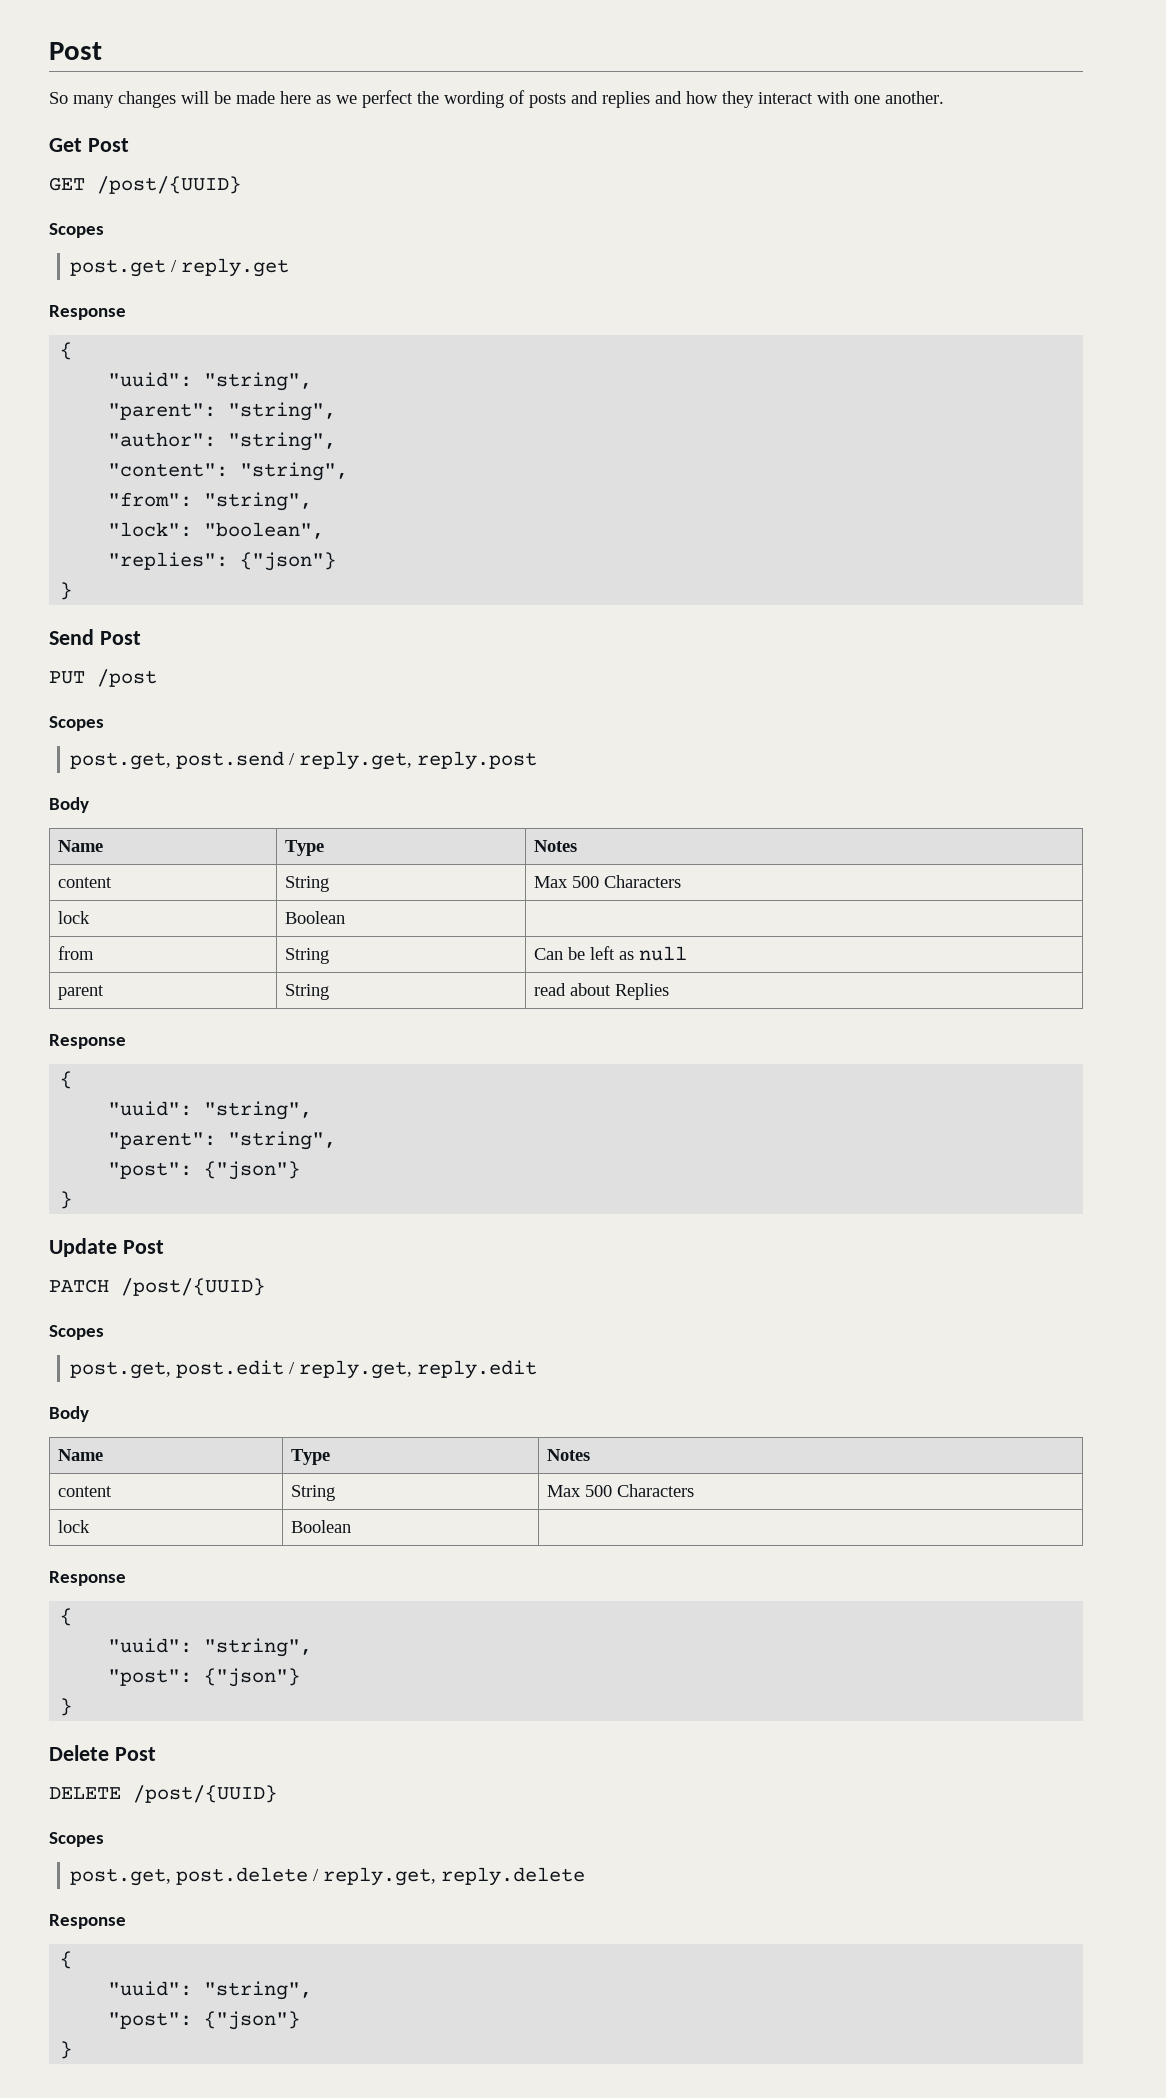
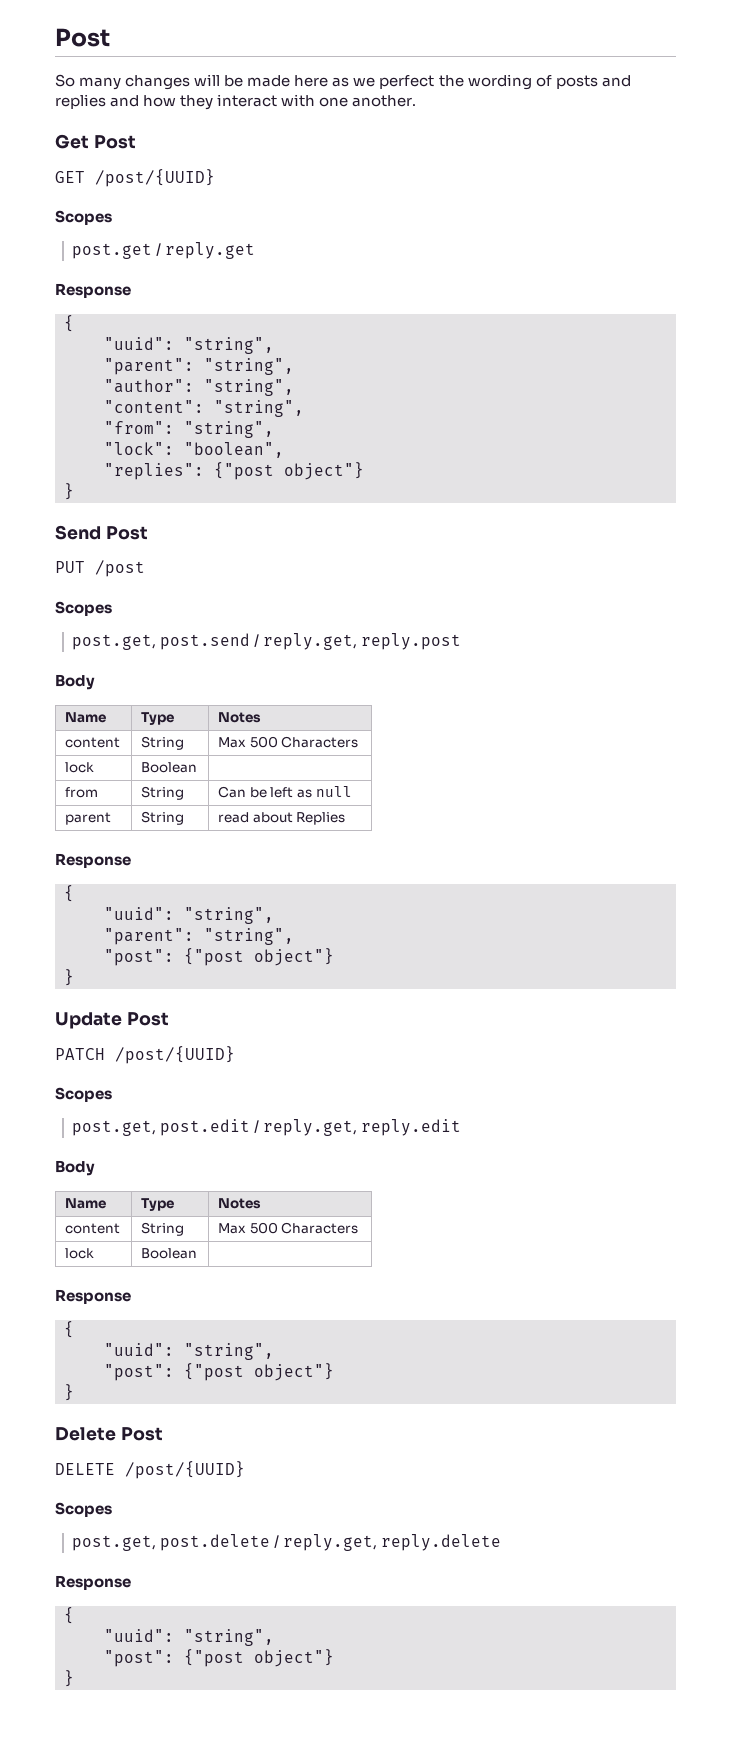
[240,552,337,571] {"json"} -> [214,462,364,480] {"post object"}
[204,1161,301,1180] {"json"} -> [184,948,334,966] {"post object"}
[204,1668,301,1687] {"json"} -> [184,1363,334,1381] {"post object"}
[204,2011,301,2030] {"json"} -> [184,1649,334,1667] {"post object"}

